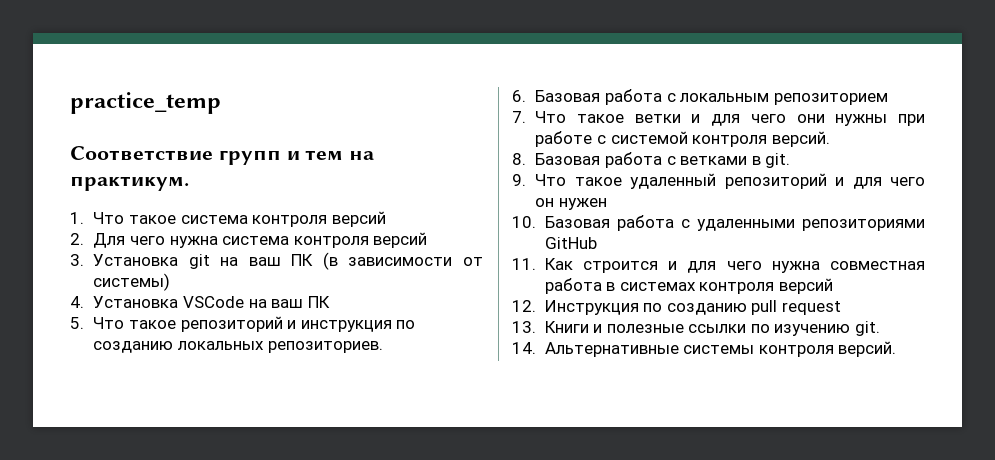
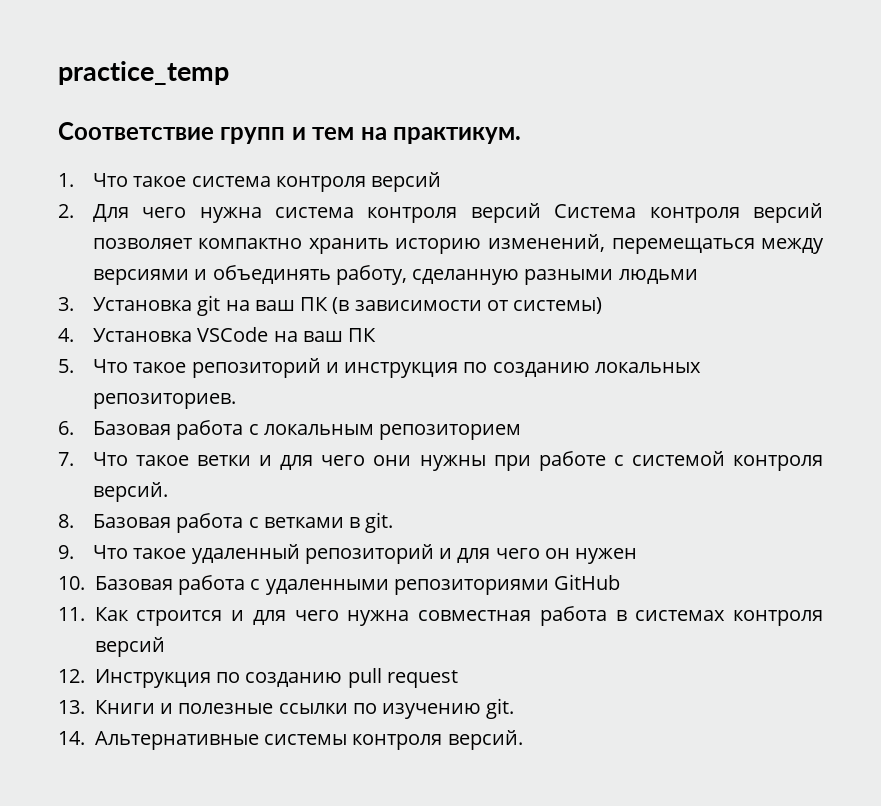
(428, 240) none -> [554,203,823,223] [92,234,824,254] [92,265,698,285] Система контроля версий позволяет компактно хранить историю изменений, перемещаться между версиями и объединять работу, сделанную разными людьми

